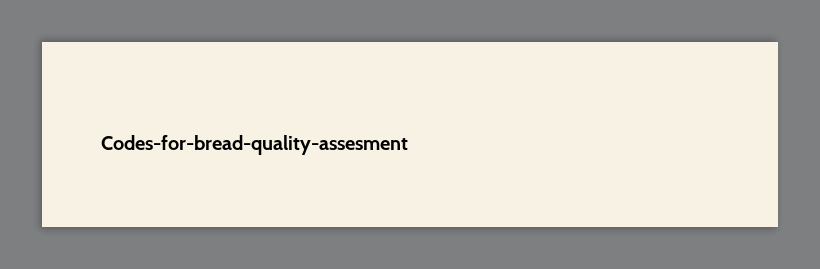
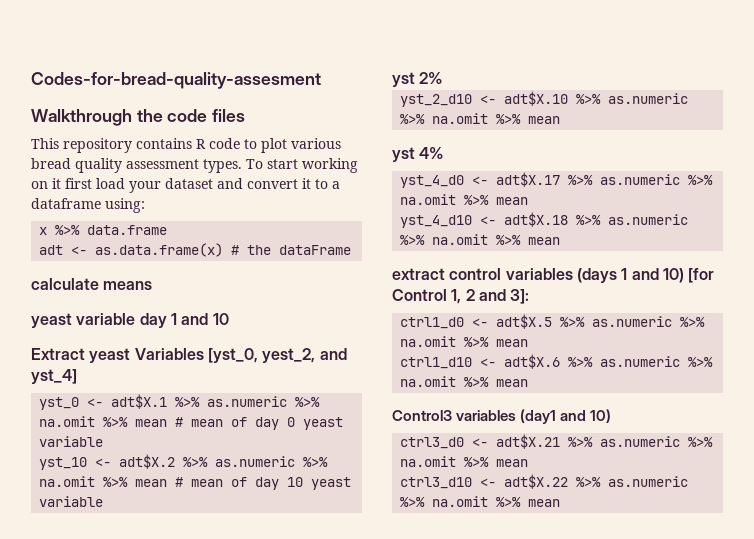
(408, 145) none -> [31,109,246,126] [31,138,341,153] [31,158,358,173] [31,178,340,193] [31,198,145,213] [39,225,168,235] [39,243,352,257] [31,278,153,290] [31,313,229,328] [31,348,347,363] [31,369,77,384] [39,394,321,410] [39,416,344,430] [39,436,104,447] [39,454,329,470] [39,476,352,490] [39,496,104,507] [392,72,444,87] [400,91,689,107] [400,113,561,124] [392,147,445,162] [400,172,714,188] [400,194,529,205] [400,212,689,228] [400,234,561,245] [392,268,715,283] [392,289,530,304] [400,314,706,329] [400,336,529,347] [400,354,714,369] [400,376,529,387] [392,409,612,424] [400,434,714,449] [400,456,529,467] [400,474,689,489] [400,496,561,507] // Walkthrough the code files // This repository contains R code to plot various bread quality assessment types. To start working on it first load your dataset and convert it to a dataframe using: // x %>% data.frame // adt <- as.data.frame(x) # the dataFrame // calculate means // yeast variable day 1 and 10 // Extract yeast Variables [yst_0, yest_2, and yst_4] // yst_0 <- adt$X.1 %>% as.numeric %>% na.omit %>% mean # mean of day 0 yeast variable // yst_10 <- adt$X.2 %>% as.numeric %>% na.omit %>% mean # mean of day 10 yeast variable // yst 2% // yst_2_d10 <- adt$X.10 %>% as.numeric %>% na.omit %>% mean // yst 4% // yst_4_d0 <- adt$X.17 %>% as.numeric %>% na.omit %>% mean // yst_4_d10 <- adt$X.18 %>% as.numeric %>% na.omit %>% mean // extract control variables (days 1 and 10) [for Control 1, 2 and 3]: // ctrl1_d0 <- adt$X.5 %>% as.numeric %>% na.omit %>% mean // ctrl1_d10 <- adt$X.6 %>% as.numeric %>% na.omit %>% mean // Control3 variables (day1 and 10) // ctrl3_d0 <- adt$X.21 %>% as.numeric %>% na.omit %>% mean // ctrl3_d10 <- adt$X.22 %>% as.numeric %>% na.omit %>% mean

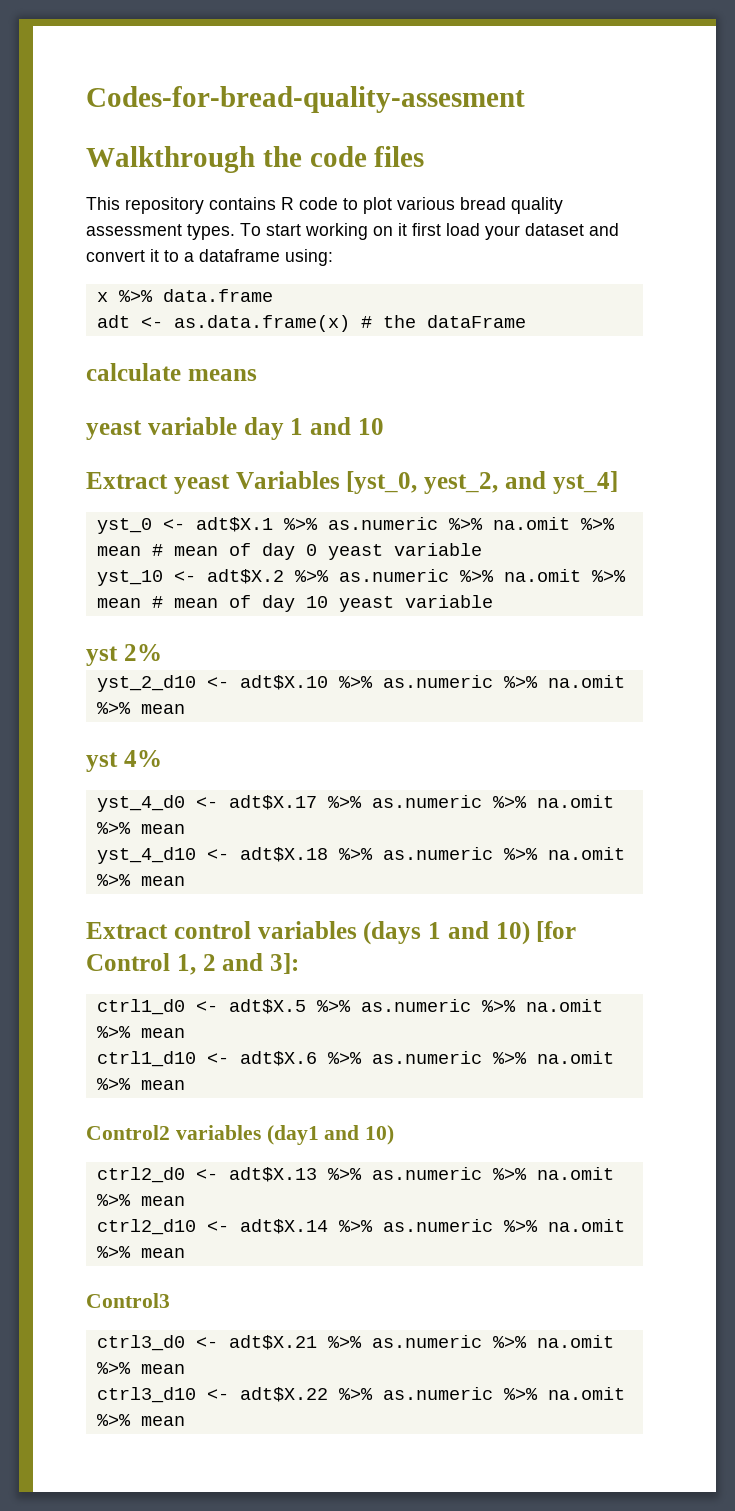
[392,268,445,280] extract -> [86,922,168,939] Extract
[392,410,452,421] Control3 -> [86,1125,170,1140] Control2
(612, 416) none -> [96,1167,614,1183] [96,1194,185,1206] [96,1219,625,1235] [96,1246,185,1258] [86,1293,170,1308] // ctrl2_d0 <- adt$X.13 %>% as.numeric %>% na.omit %>% mean // ctrl2_d10 <- adt$X.14 %>% as.numeric %>% na.omit %>% mean // Control3

